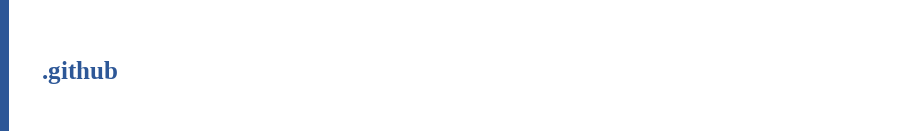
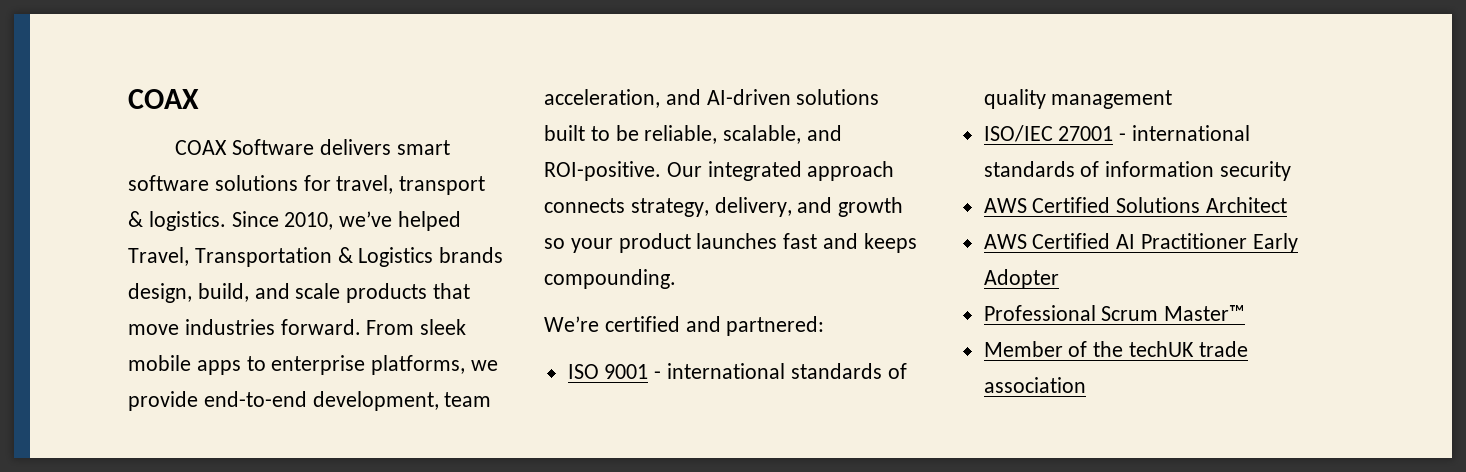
[42,61,118,84] .github -> [128,89,199,109] [175,139,450,155] [128,175,486,195] [128,211,462,231] [128,247,504,267] [128,283,471,303] [128,319,467,335] [128,355,499,375] [128,391,492,411] [544,89,880,108] [544,125,843,144] [544,161,895,181] [544,197,904,217] [544,233,917,253] [544,269,676,289] [544,316,825,336] [567,363,907,379] [983,89,1173,109] [983,125,1251,142] [983,161,1292,181] [983,197,1288,213] [983,233,1298,253] [983,269,1059,289] [983,305,1246,321] [983,341,1248,357] [983,377,1086,393] COAX // COAX Software delivers smart software solutions for travel, transport & logistics. Since 2010, we’ve helped Travel, Transportation & Logistics brands design, build, and scale products that move industries forward. From sleek mobile apps to enterprise platforms, we provide end-to-end development, team acceleration, and AI-driven solutions built to be reliable, scalable, and ROI-positive. Our integrated approach connects strategy, delivery, and growth so your product launches fast and keeps compounding. // We’re certified and partnered: // ISO 9001 - international standards of quality management // ISO/IEC 27001 - international standards of information security // AWS Certified Solutions Architect // AWS Certified AI Practitioner Early Adopter // Professional Scrum Master™ // Member of the techUK trade association

